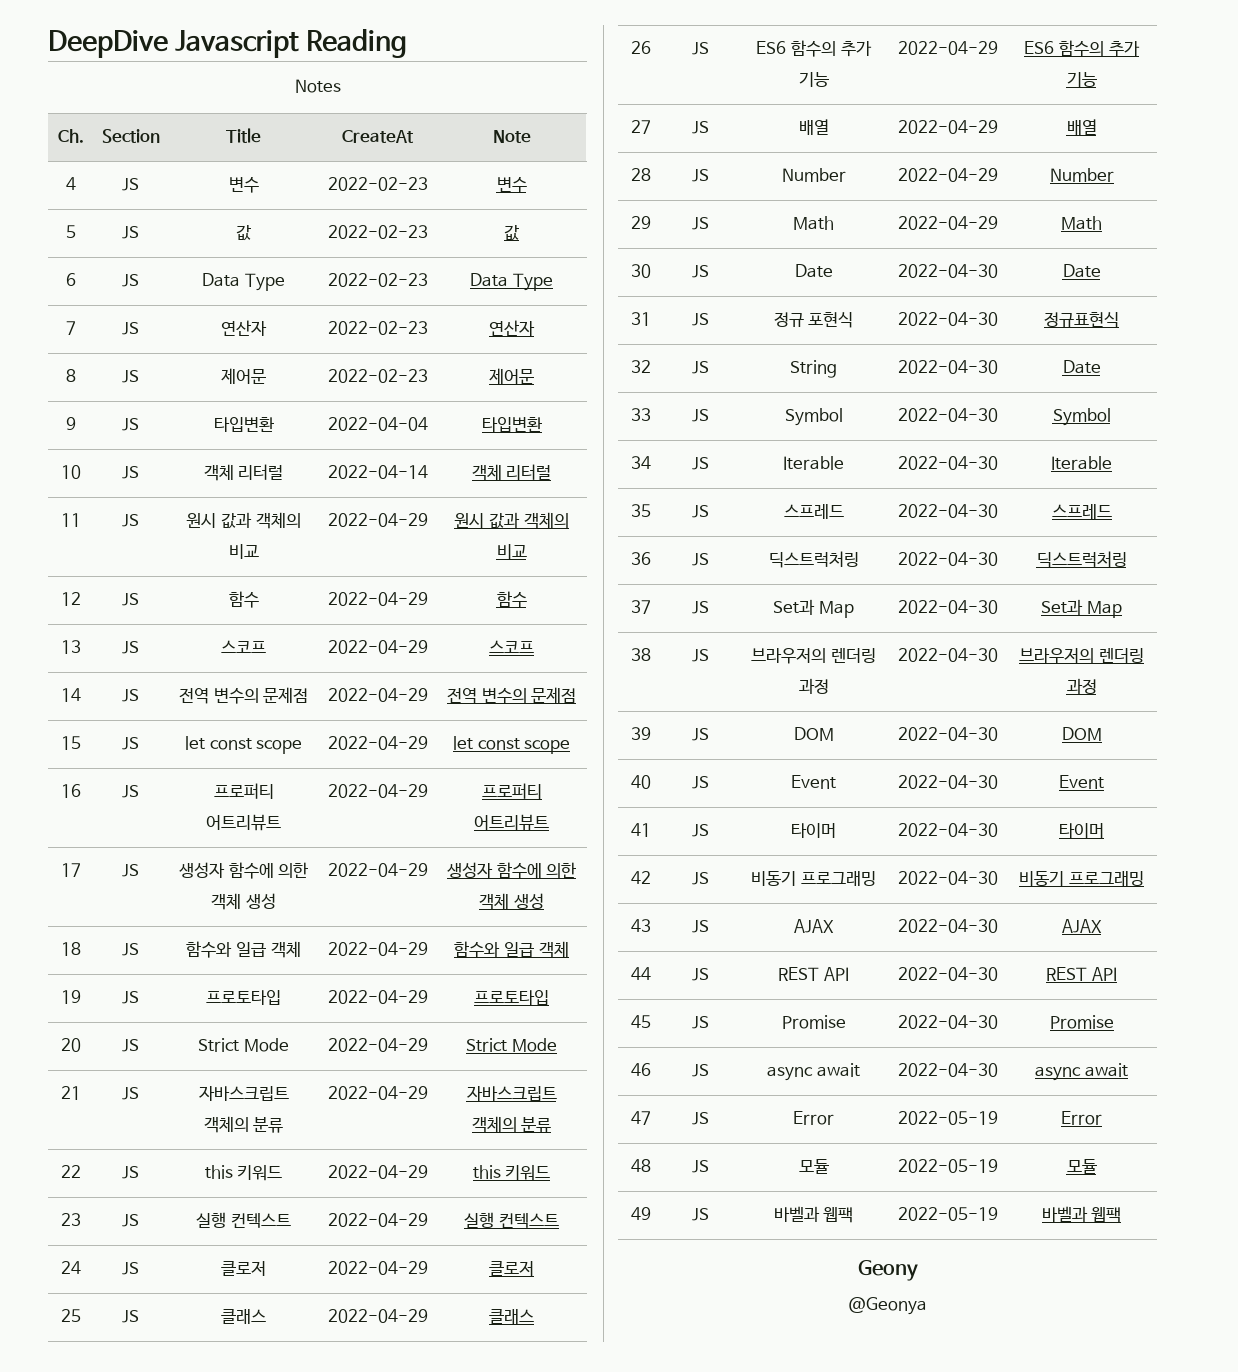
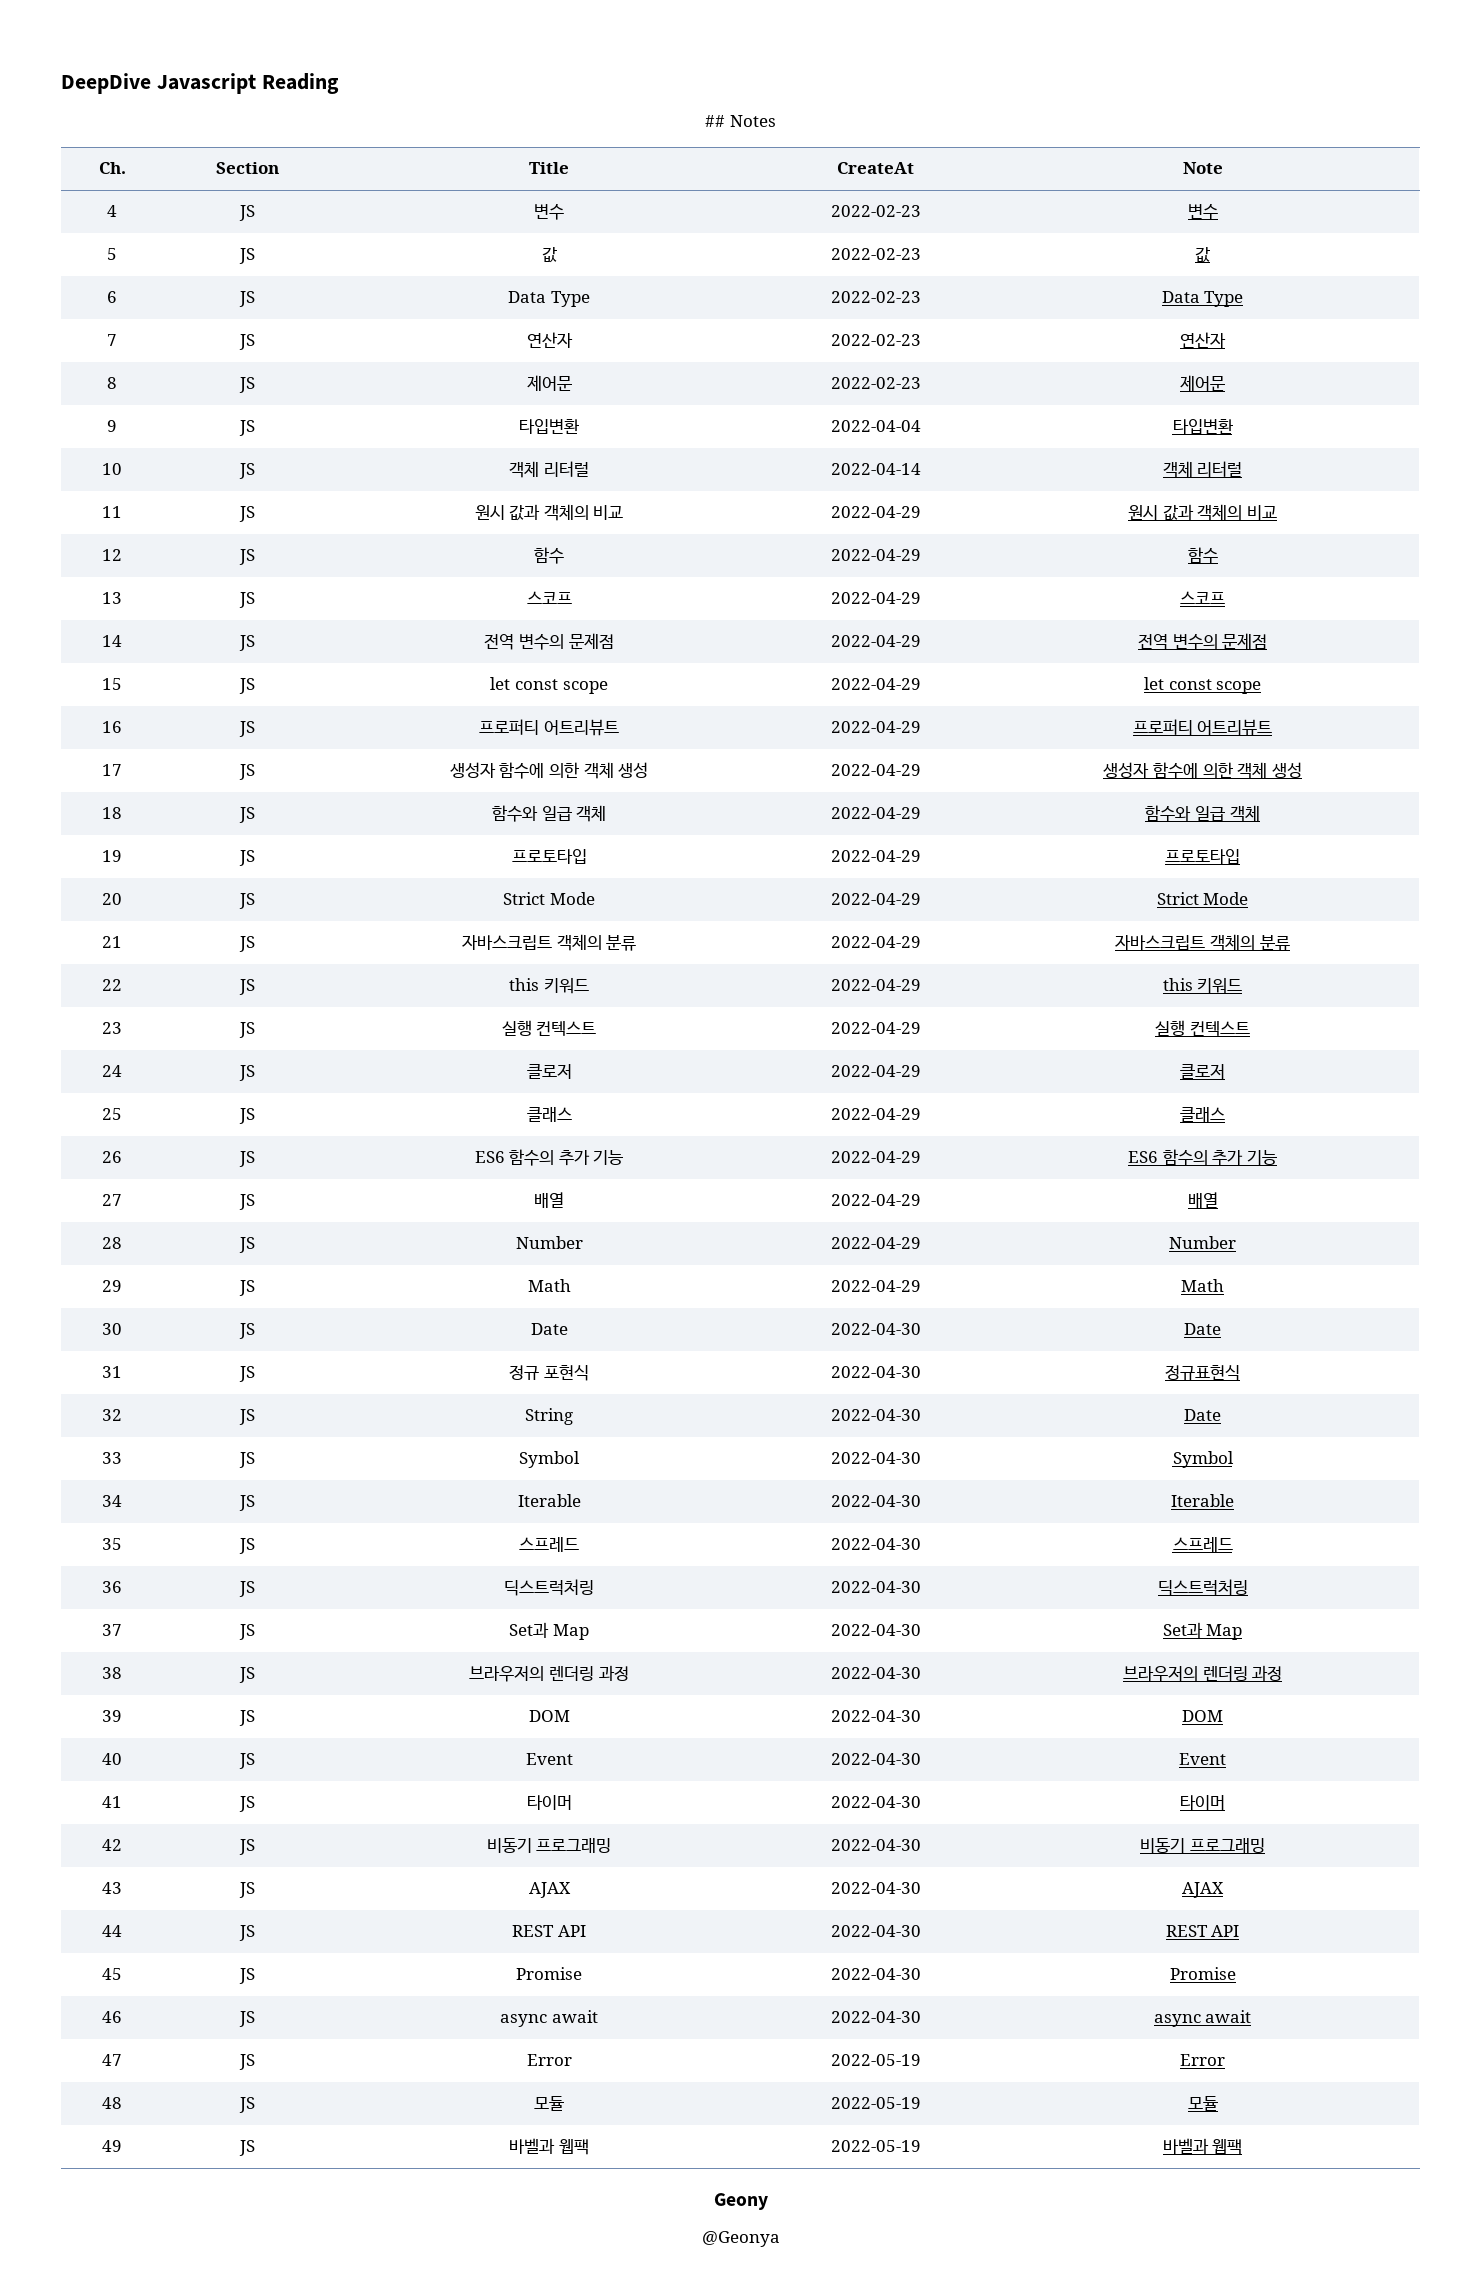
(408, 43) none -> [705,115,726,127] ##

